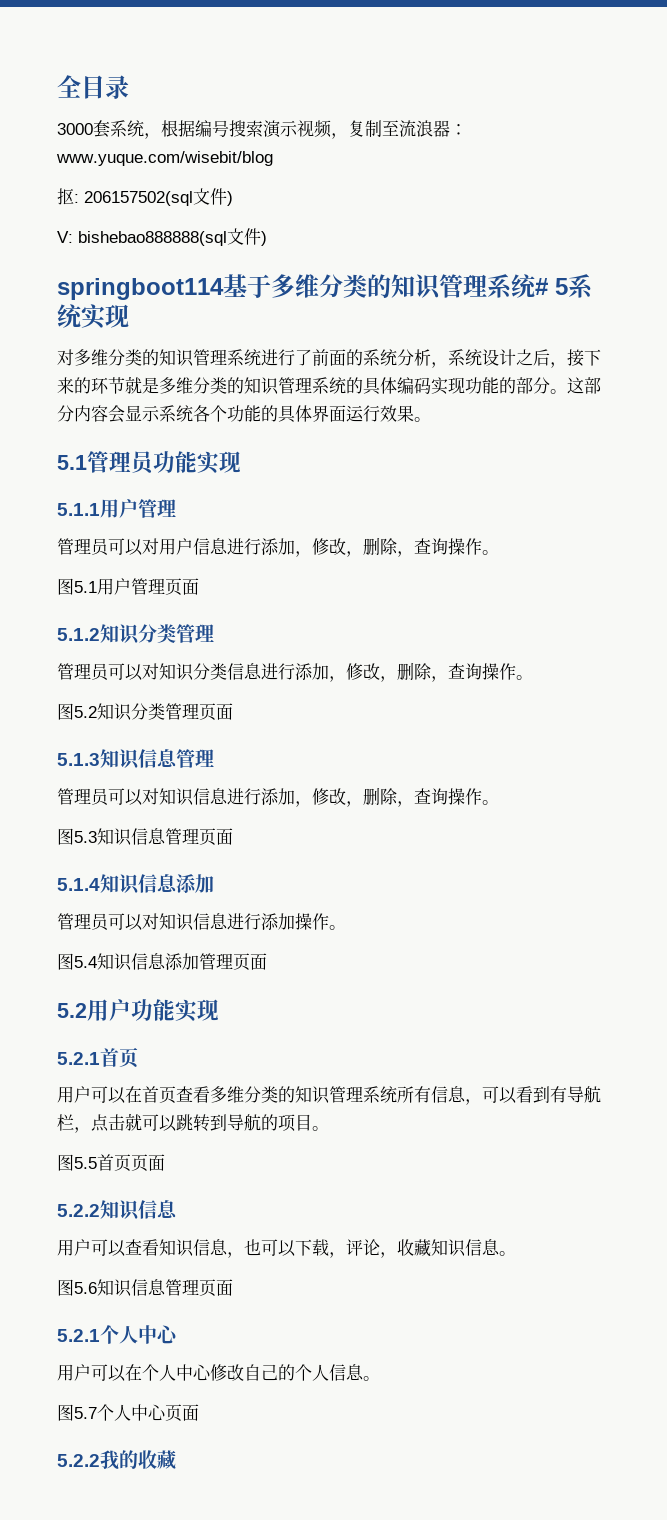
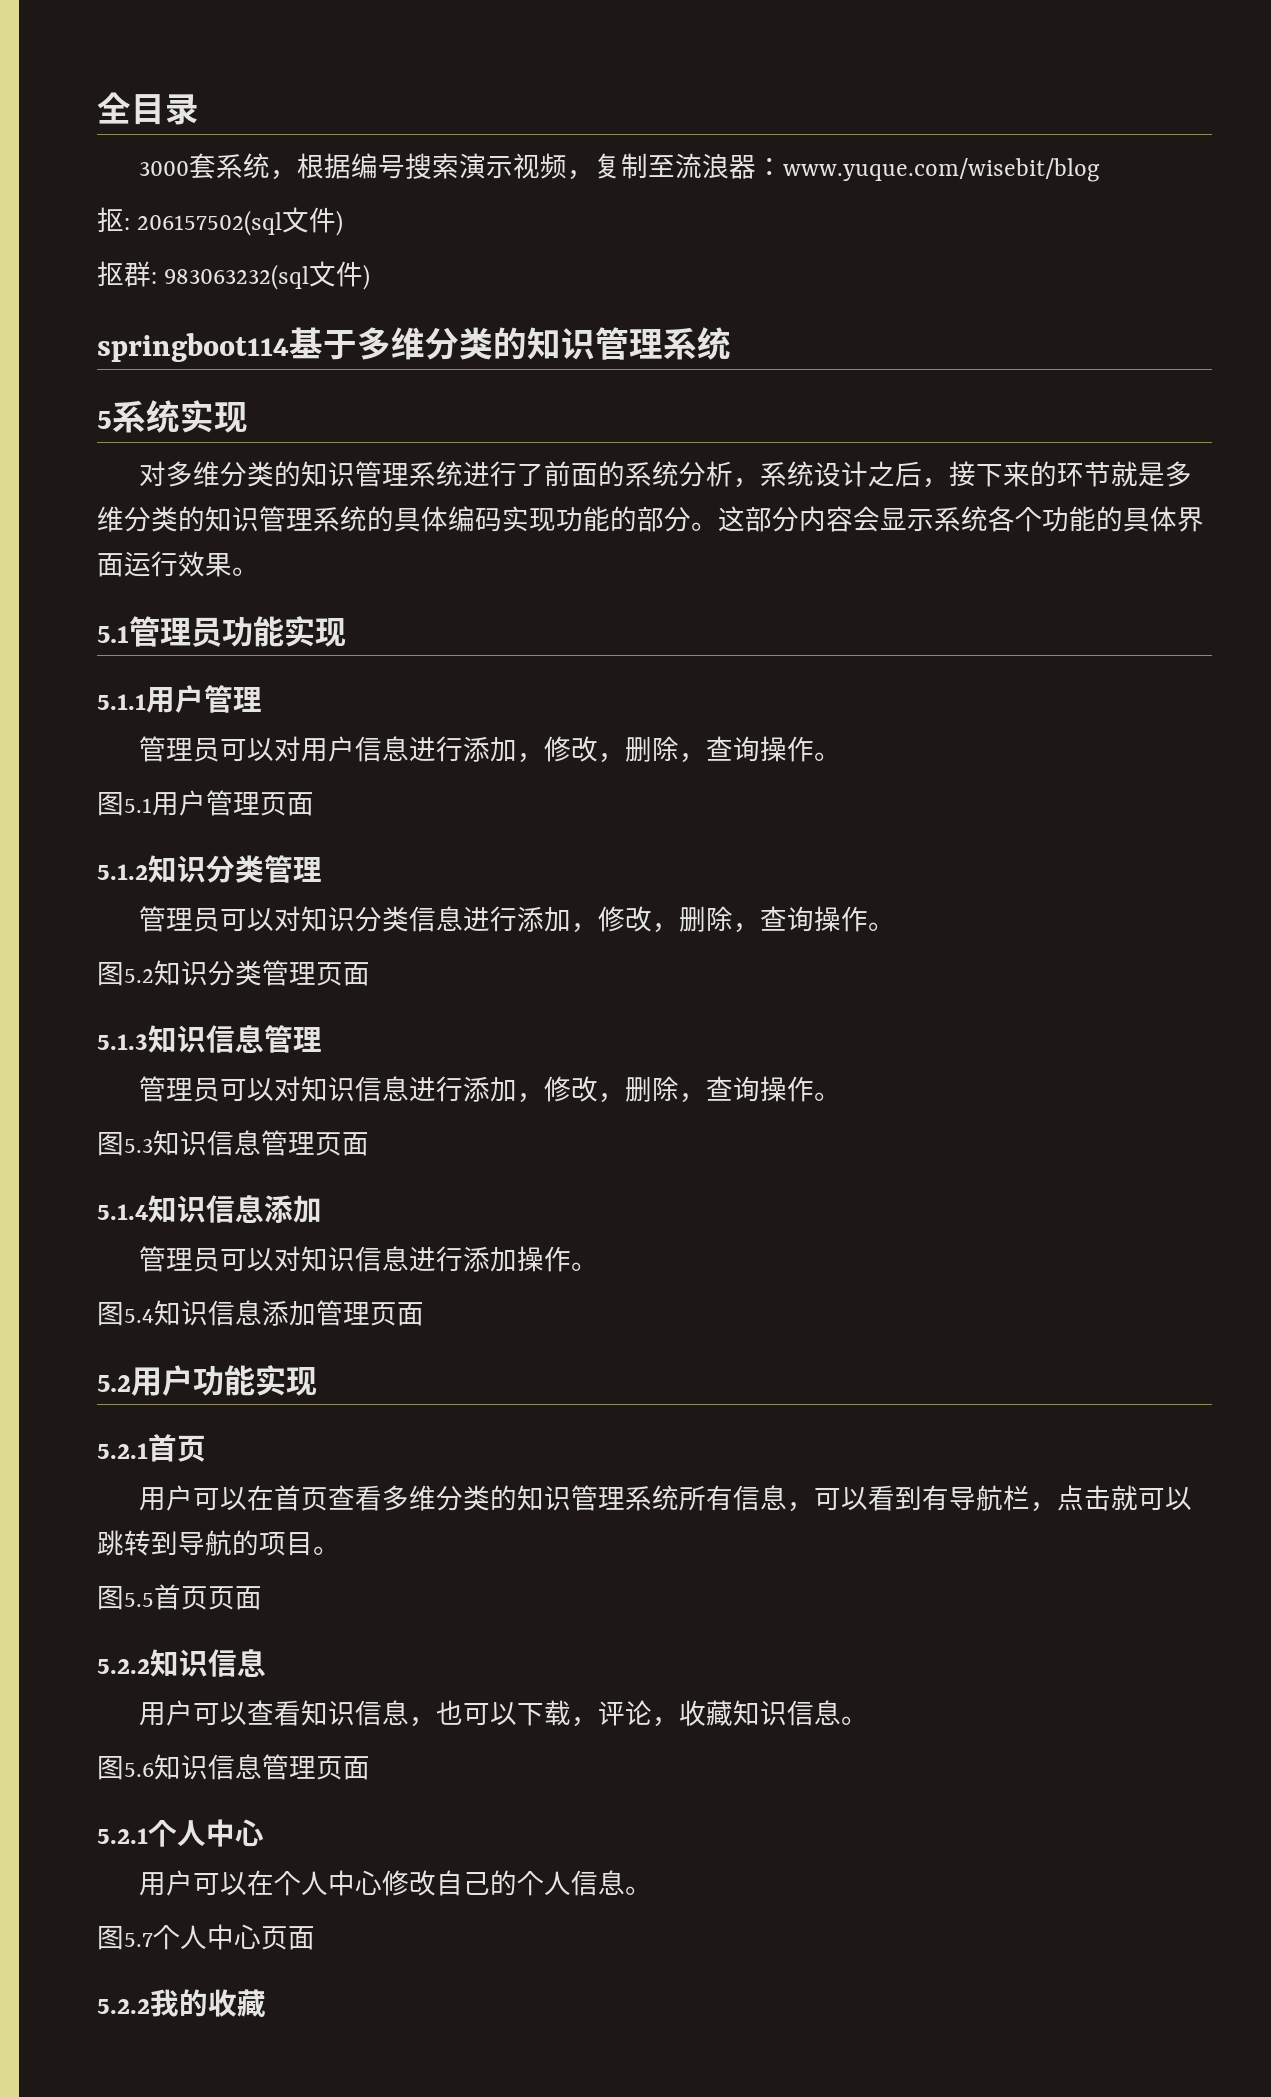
[57,231,227,246] V: bishebao888888(sql -> [97,261,310,290] 抠群: 983063232(sql
[535,278,548,295] # -> (731, 343) //

